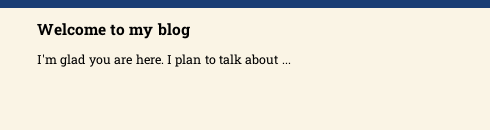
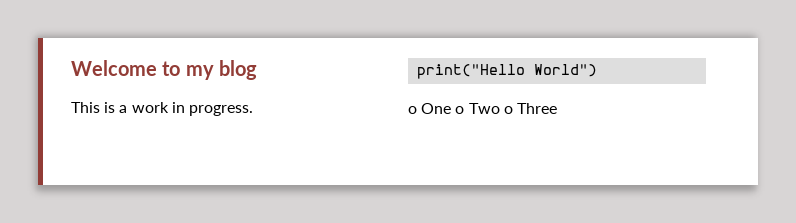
[37,54,291,67] I'm glad you are here. I plan to talk about ... -> [71,102,253,116] [417,64,598,79] [408,103,557,114] This is a work in progress. // print("Hello World") // o One o Two o Three

